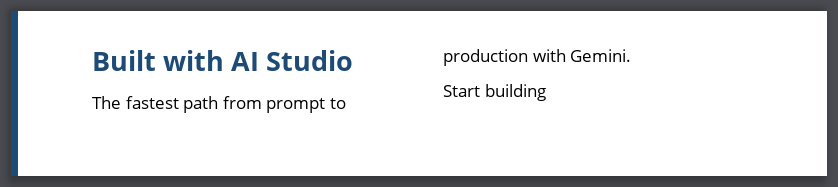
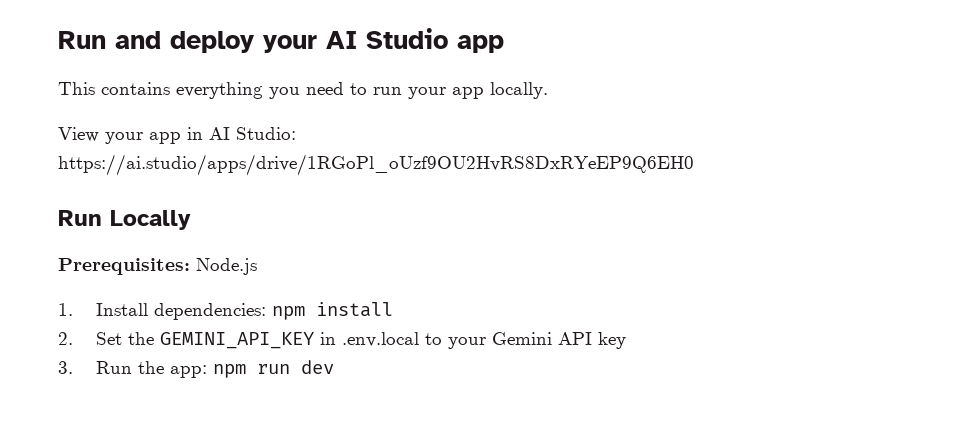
[92,50,354,71] [92,96,346,113] [443,49,632,66] [443,84,546,101] Built with AI Studio // The fastest path from prompt to production with Gemini. // Start building -> [58,28,504,53] [58,82,548,99] [58,127,296,144] [58,154,694,176] [58,210,191,230] [58,258,257,275] [58,302,393,320] [58,332,626,349] [58,360,334,378] Run and deploy your AI Studio app // This contains everything you need to run your app locally. // View your app in AI Studio: https://ai.studio/apps/drive/1RGoPl_oUzf9OU2HvRS8DxRYeEP9Q6EH0 // Run Locally // Prerequisites: Node.js // 1. Install dependencies: npm install // 2. Set the GEMINI_API_KEY in .env.local to your Gemini API key // 3. Run the app: npm run dev

